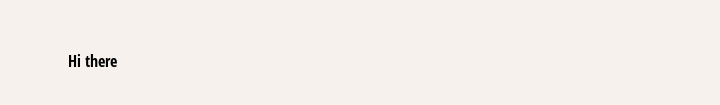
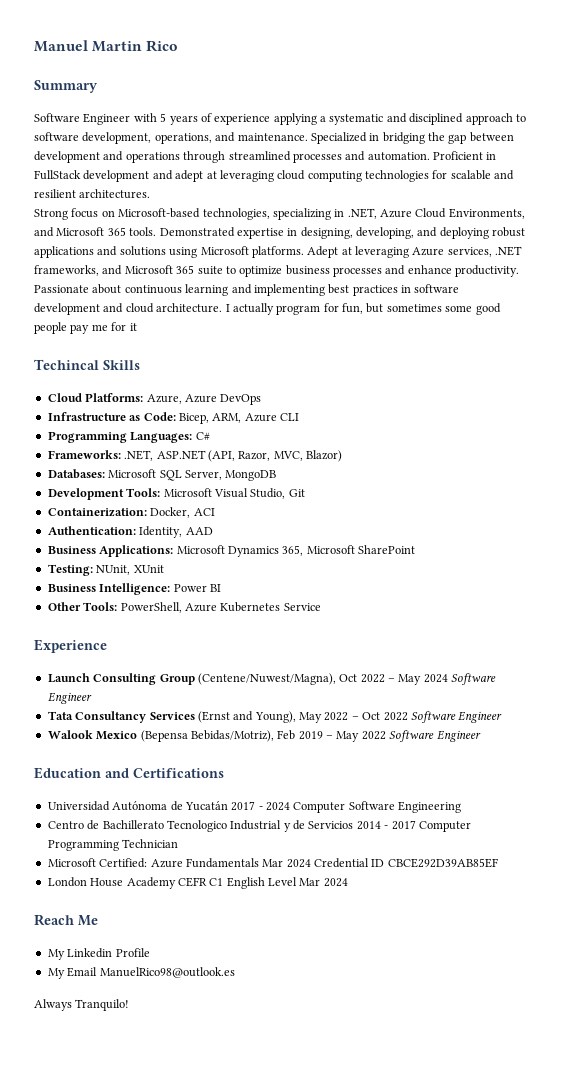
[68,54,118,67] Hi there -> [34,40,179,52] [34,80,98,93] [34,113,526,125] [34,132,514,144] [34,151,497,163] [34,170,515,182] [34,189,151,199] [34,208,525,220] [34,227,526,239] [34,246,523,258] [34,265,520,277] [34,284,460,296] [34,303,501,315] [34,322,137,334] [34,359,140,370] [47,393,262,405] [47,412,299,424] [47,431,210,443] [47,450,342,462] [47,469,277,481] [47,488,305,500] [47,507,215,518] [47,526,213,538] [47,545,415,557] [47,564,164,576] [47,583,221,595] [47,602,321,613] [34,639,107,653] [47,673,497,685] [47,692,92,704] [47,711,503,723] [47,730,481,742] [34,767,224,779] [47,801,462,813] [47,820,471,832] [47,839,179,851] [47,858,498,868] [47,877,348,889] [34,914,98,926] [47,948,150,960] [47,967,235,979] [34,999,130,1011] Manuel Martin Rico // Summary // Software Engineer with 5 years of experience applying a systematic and disciplined approach to software development, operations, and maintenance. Specialized in bridging the gap between development and operations through streamlined processes and automation. Proficient in FullStack development and adept at leveraging cloud computing technologies for scalable and resilient architectures. // Strong focus on Microsoft-based technologies, specializing in .NET, Azure Cloud Environments, and Microsoft 365 tools. Demonstrated expertise in designing, developing, and deploying robust applications and solutions using Microsoft platforms. Adept at leveraging Azure services, .NET frameworks, and Microsoft 365 suite to optimize business processes and enhance productivity. Passionate about continuous learning and implementing best practices in software development and cloud architecture. I actually program for fun, but sometimes some good people pay me for it // Techincal Skills // Cloud Platforms: Azure, Azure DevOps // Infrastructure as Code: Bicep, ARM, Azure CLI // Programming Languages: C# // Frameworks: .NET, ASP.NET (API, Razor, MVC, Blazor) // Databases: Microsoft SQL Server, MongoDB // Development Tools: Microsoft Visual Studio, Git // Containerization: Docker, ACI // Authentication: Identity, AAD // Business Applications: Microsoft Dynamics 365, Microsoft SharePoint // Testing: NUnit, XUnit // Business Intelligence: Power BI // Other Tools: PowerShell, Azure Kubernetes Service // Experience // Launch Consulting Group (Centene/Nuwest/Magna), Oct 2022 – May 2024 Software Engineer // Tata Consultancy Services (Ernst and Young), May 2022 – Oct 2022 Software Engineer // Walook Mexico (Bepensa Bebidas/Motriz), Feb 2019 – May 2022 Software Engineer // Education and Certifications // Universidad Autónoma de Yucatán 2017 - 2024 Computer Software Engineering // Centro de Bachillerato Tecnologico Industrial y de Servicios 2014 - 2017 Computer Programming Technician // Microsoft Certified: Azure Fundamentals Mar 2024 Credential ID CBCE292D39AB85EF // London House Academy CEFR C1 English Level Mar 2024 // Reach Me // My Linkedin Profile // My Email ManuelRico98@outlook.es // Always Tranquilo!

